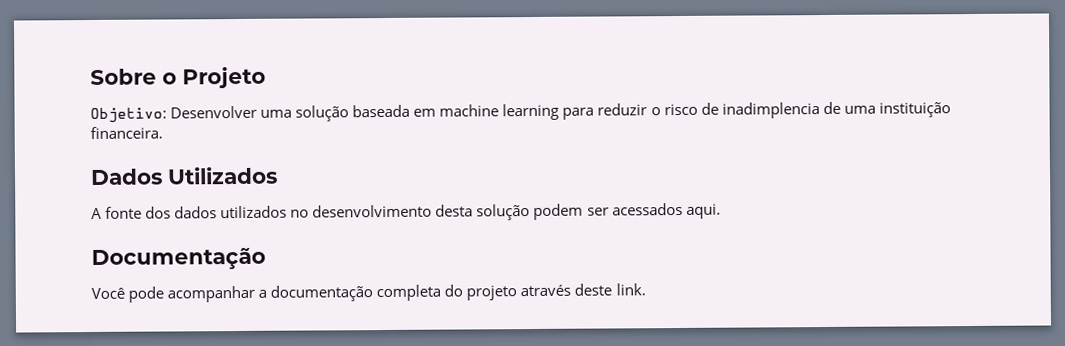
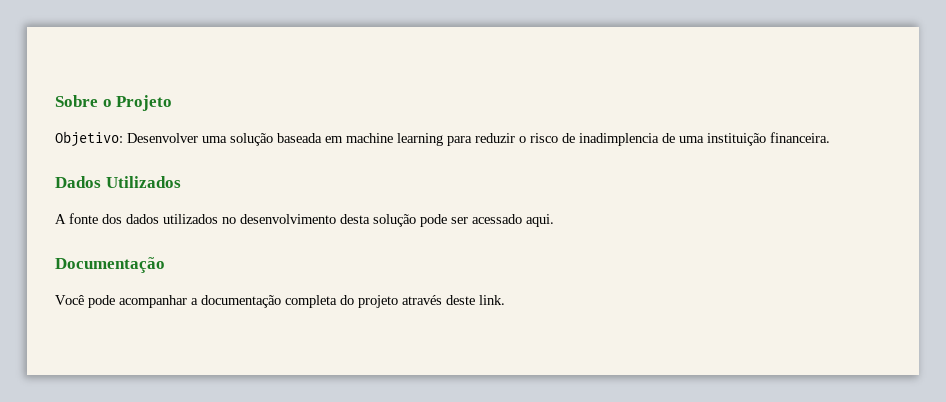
[533,202,683,220] podem ser acessados -> [420,214,522,227] pode ser acessado

